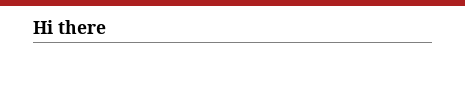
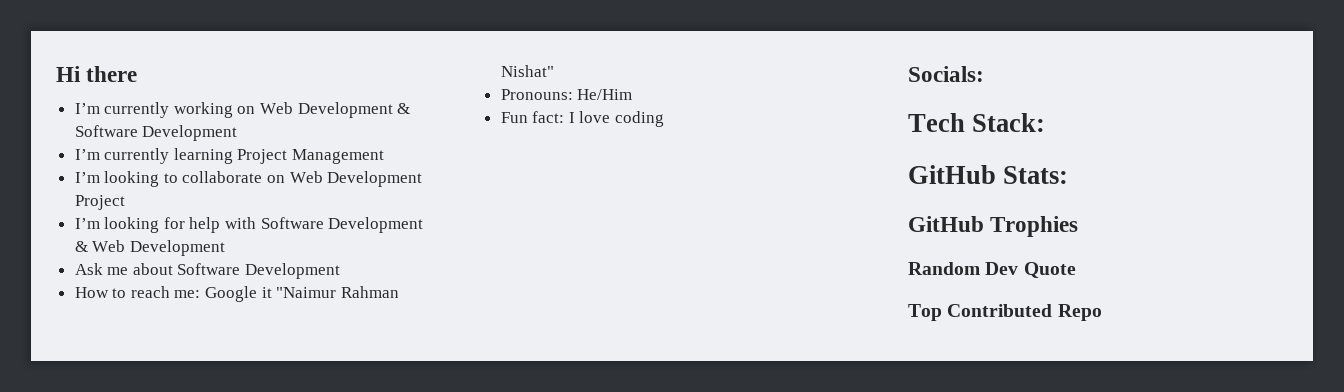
(106, 27) none -> [74,102,411,118] [74,125,238,141] [74,148,385,164] [74,171,423,187] [74,195,125,210] [74,217,424,233] [74,240,225,256] [74,263,341,279] [74,286,399,302] [500,65,554,77] [500,89,633,100] [500,111,665,127] [908,66,984,82] [908,113,1046,132] [908,165,1069,184] [908,216,1079,237] [908,262,1076,278] [908,304,1102,321] // I’m currently working on Web Development & Software Development // I’m currently learning Project Management // I’m looking to collaborate on Web Development Project // I’m looking for help with Software Development & Web Development // Ask me about Software Development // How to reach me: Google it "Naimur Rahman Nishat" // Pronouns: He/Him // Fun fact: I love coding // Socials: // Tech Stack: // GitHub Stats: // GitHub Trophies // Random Dev Quote // Top Contributed Repo

